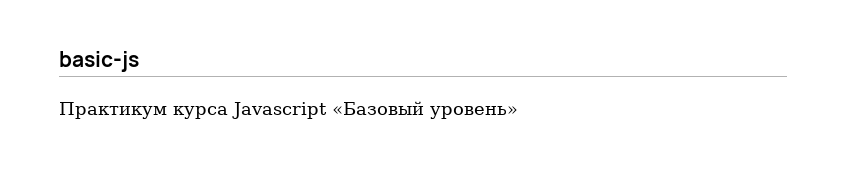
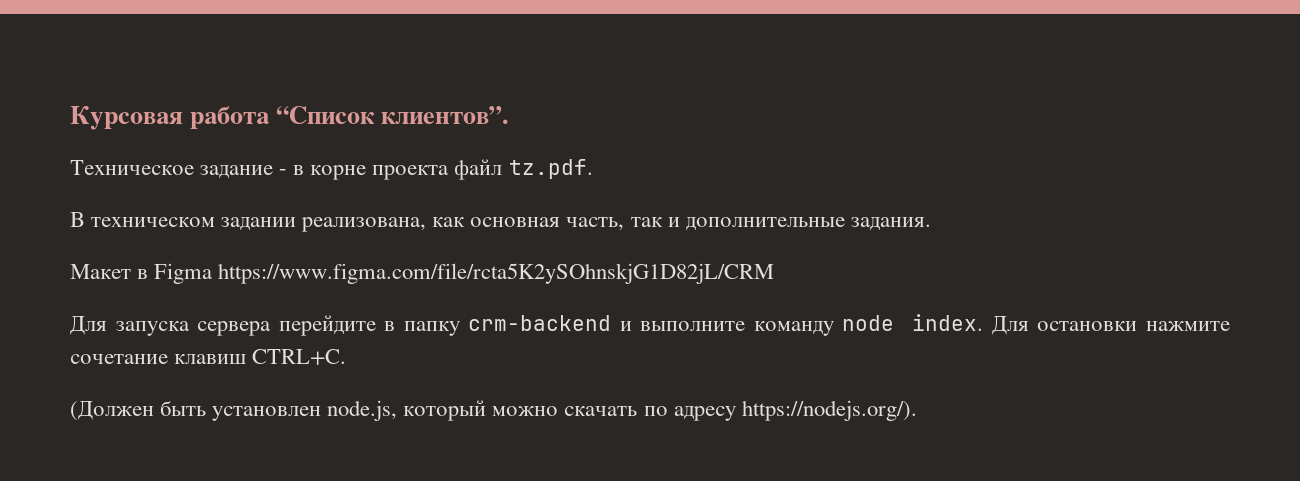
[59,51,139,72] [59,101,518,119] basic-js // Практикум курса Javascript «Базовый уровень» -> [70,106,510,130] [70,159,593,180] [70,212,931,232] [70,263,775,284] [70,314,1230,336] [70,349,347,365] [70,400,917,421] Курсовая работа “Список клиентов”. // Техническое задание - в корне проекта файл tz.pdf. // В техническом задании реализована, как основная часть, так и дополнительные задания. // Макет в Figma https://www.figma.com/file/rcta5K2ySOhnskjG1D82jL/CRM // Для запуска сервера перейдите в папку crm-backend и выполните команду node index. Для остановки нажмите сочетание клавиш CTRL+C. // (Должен быть установлен node.js, который можно скачать по адресу https://nodejs.org/).

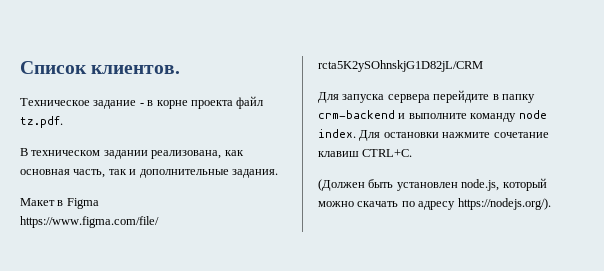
[70,106,510,130] Курсовая работа “Список клиентов”. -> [20,61,181,74] Список клиентов.

